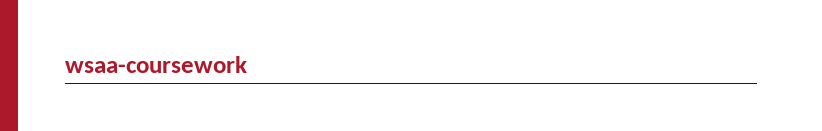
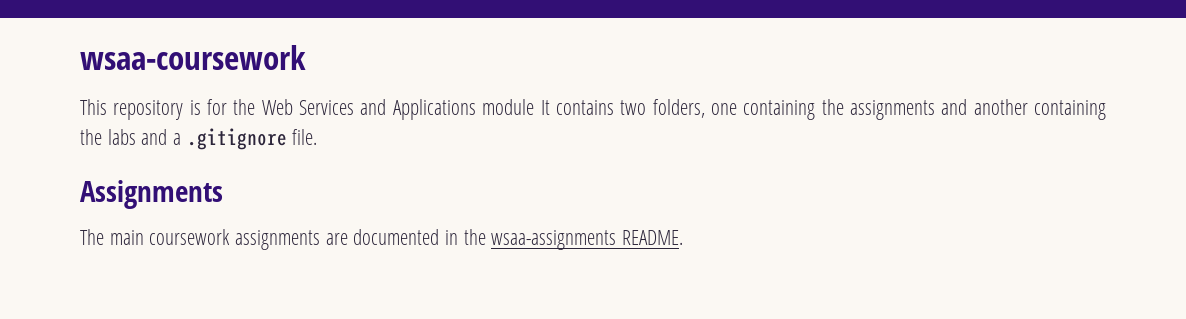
(247, 64) none -> [80,99,1107,120] [80,128,318,150] [80,180,223,209] [80,229,684,250] // This repository is for the Web Services and Applications module It contains two folders, one containing the assignments and another containing the labs and a .gitignore file. // Assignments // The main coursework assignments are documented in the wsaa-assignments README.

